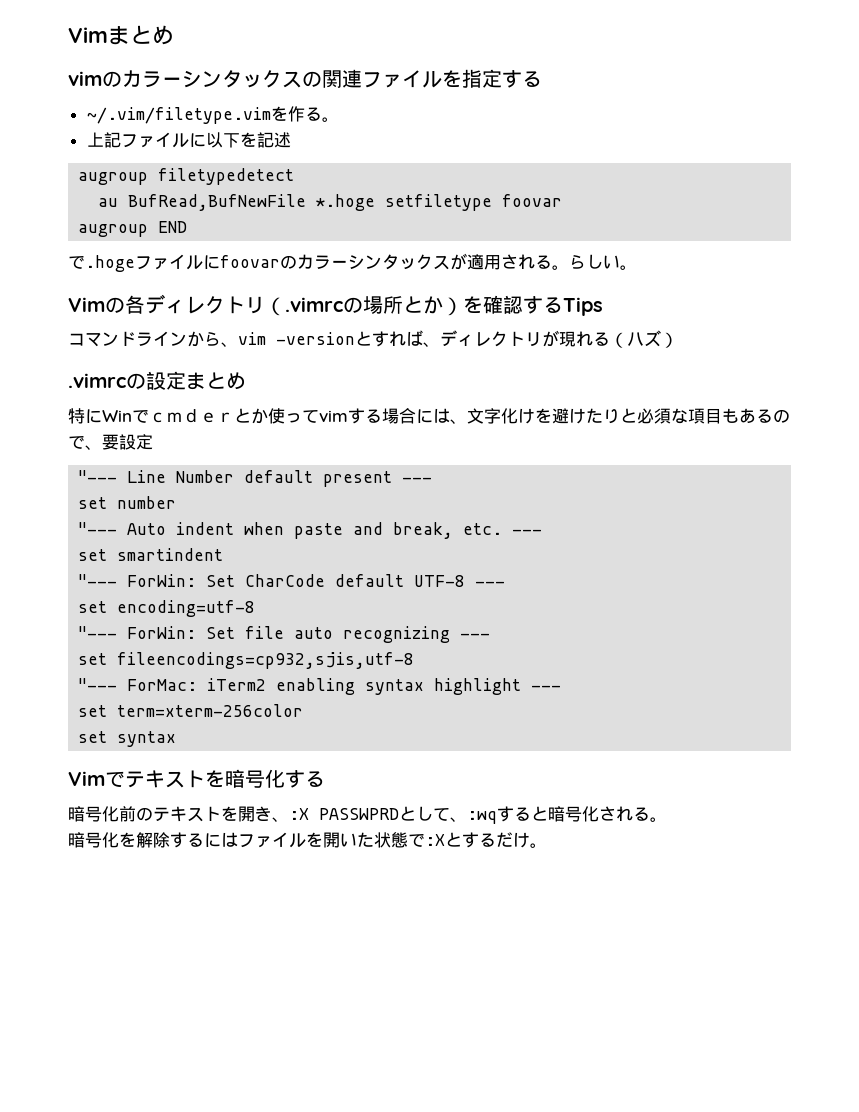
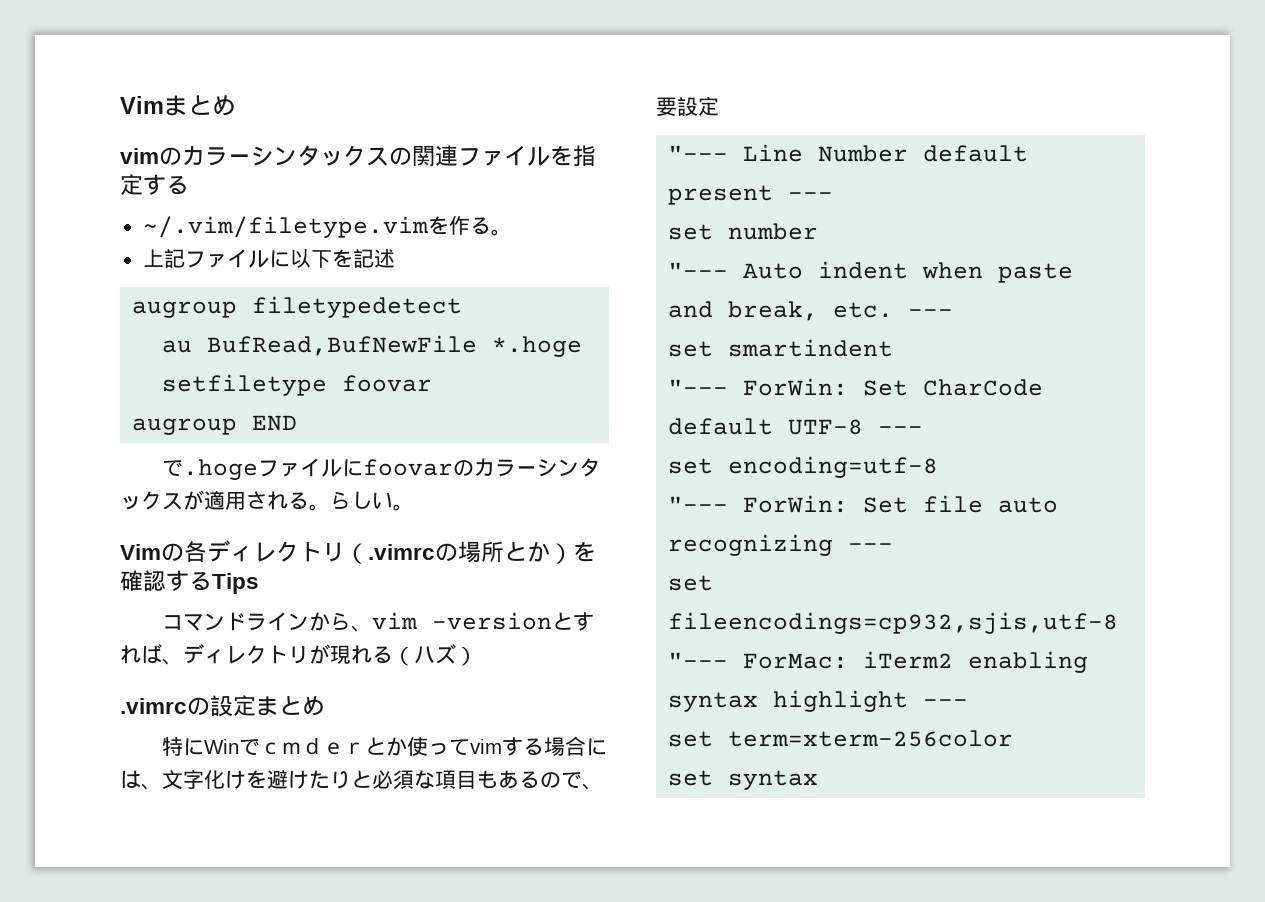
[68,769,325,788] [68,806,667,824] [68,832,547,848] // Vimでテキストを暗号化する // 暗号化前のテキストを開き、:X PASSWPRDとして、:wqすると暗号化される。 // 暗号化を解除するにはファイルを開いた状態で:Xとするだけ。 -> (819, 780) none

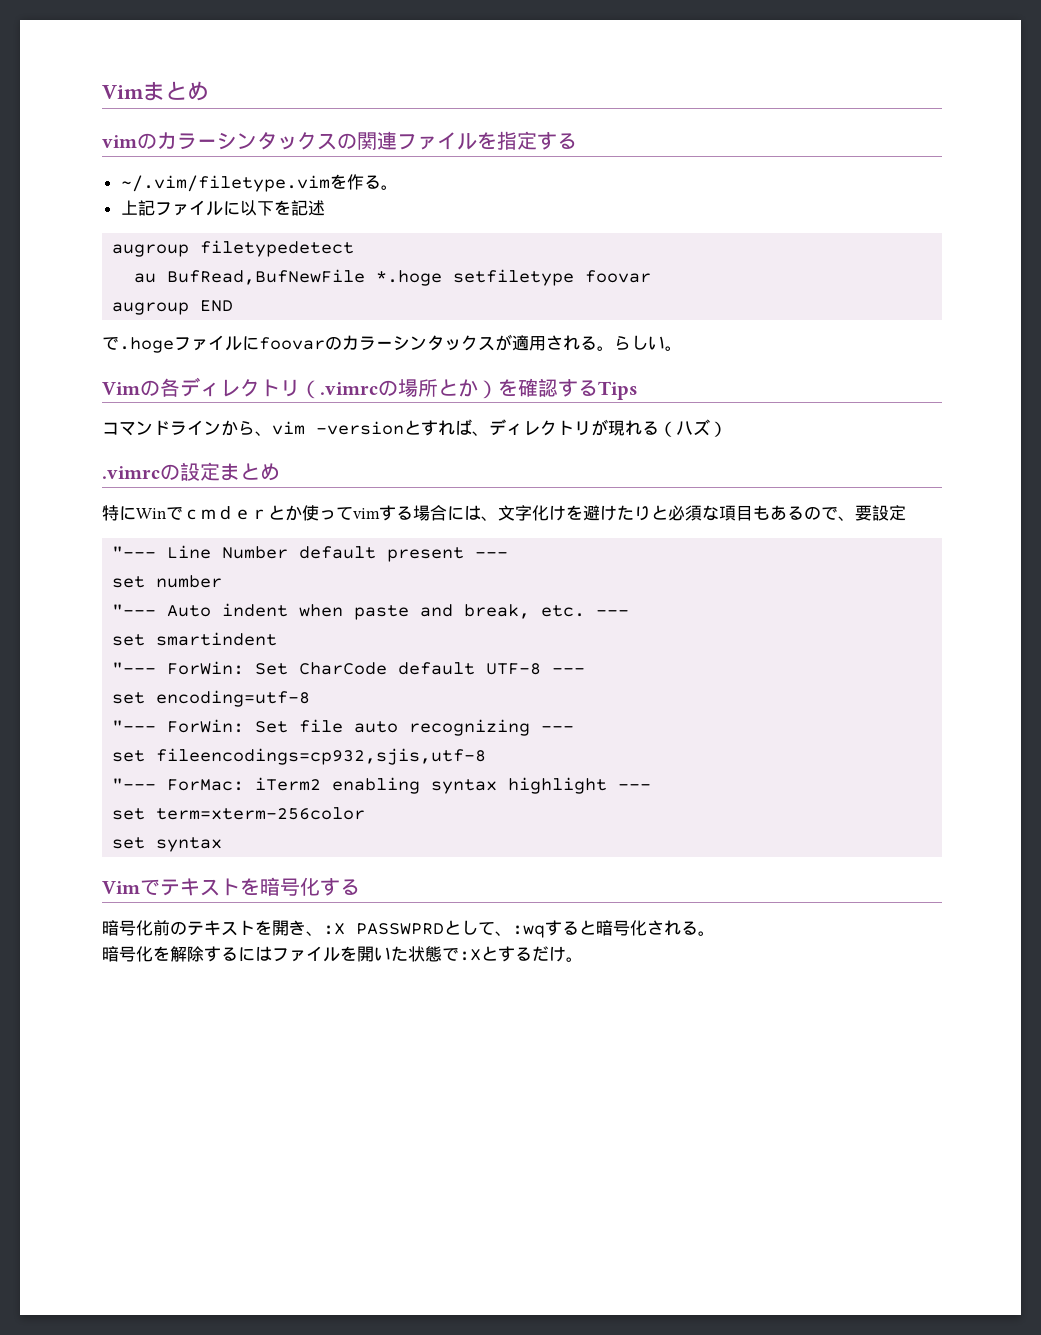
(819, 780) none -> [102,877,360,896] [102,920,715,938] [102,946,583,962] // Vimでテキストを暗号化する // 暗号化前のテキストを開き、:X PASSWPRDとして、:wqすると暗号化される。 // 暗号化を解除するにはファイルを開いた状態で:Xとするだけ。

